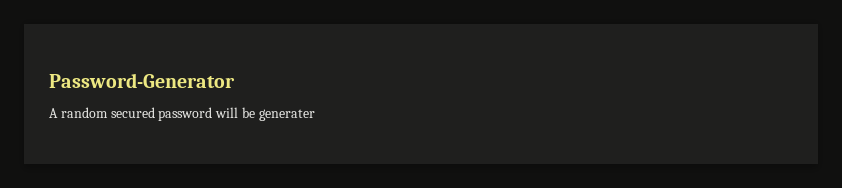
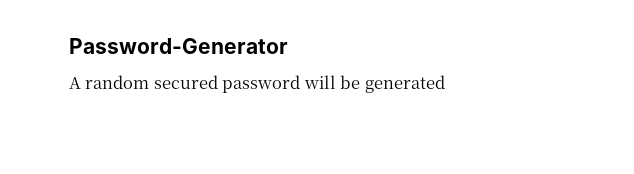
[258,109,315,121] generater -> [364,75,445,93] generated

